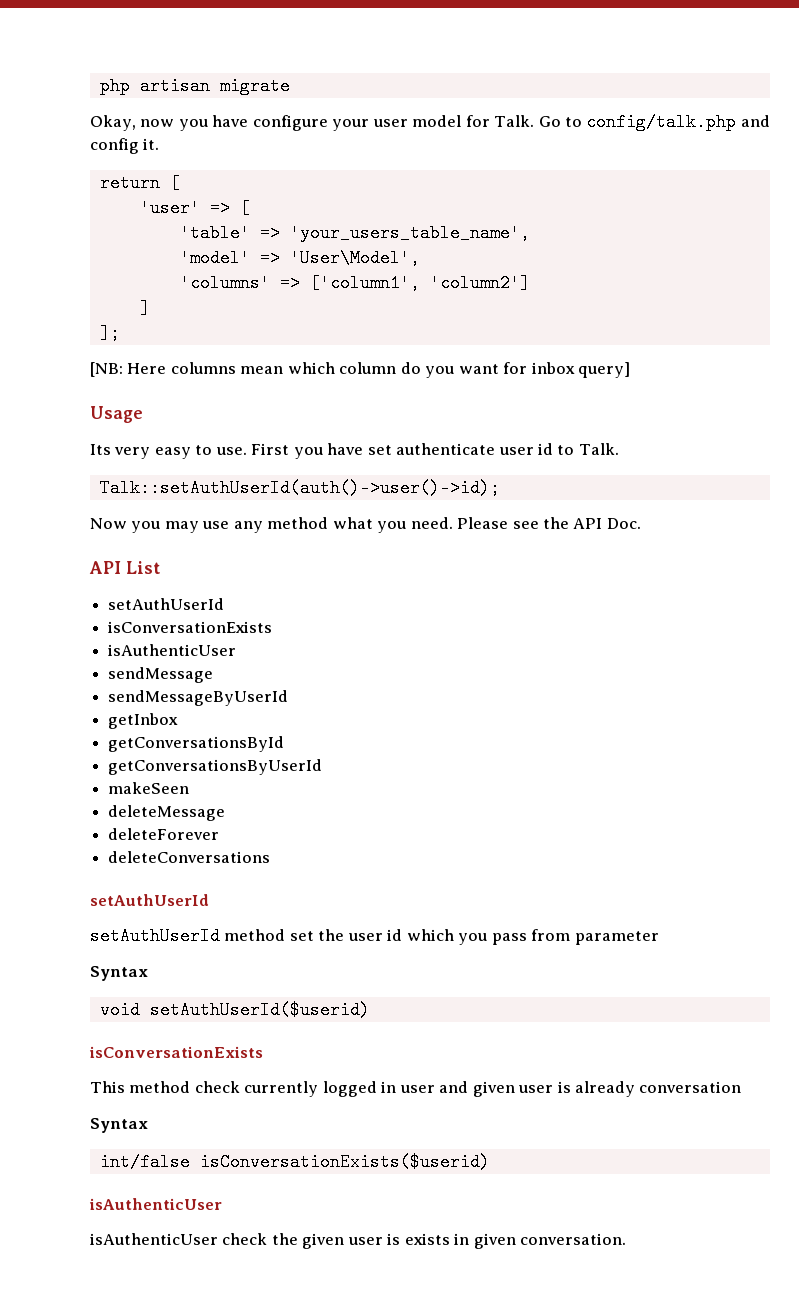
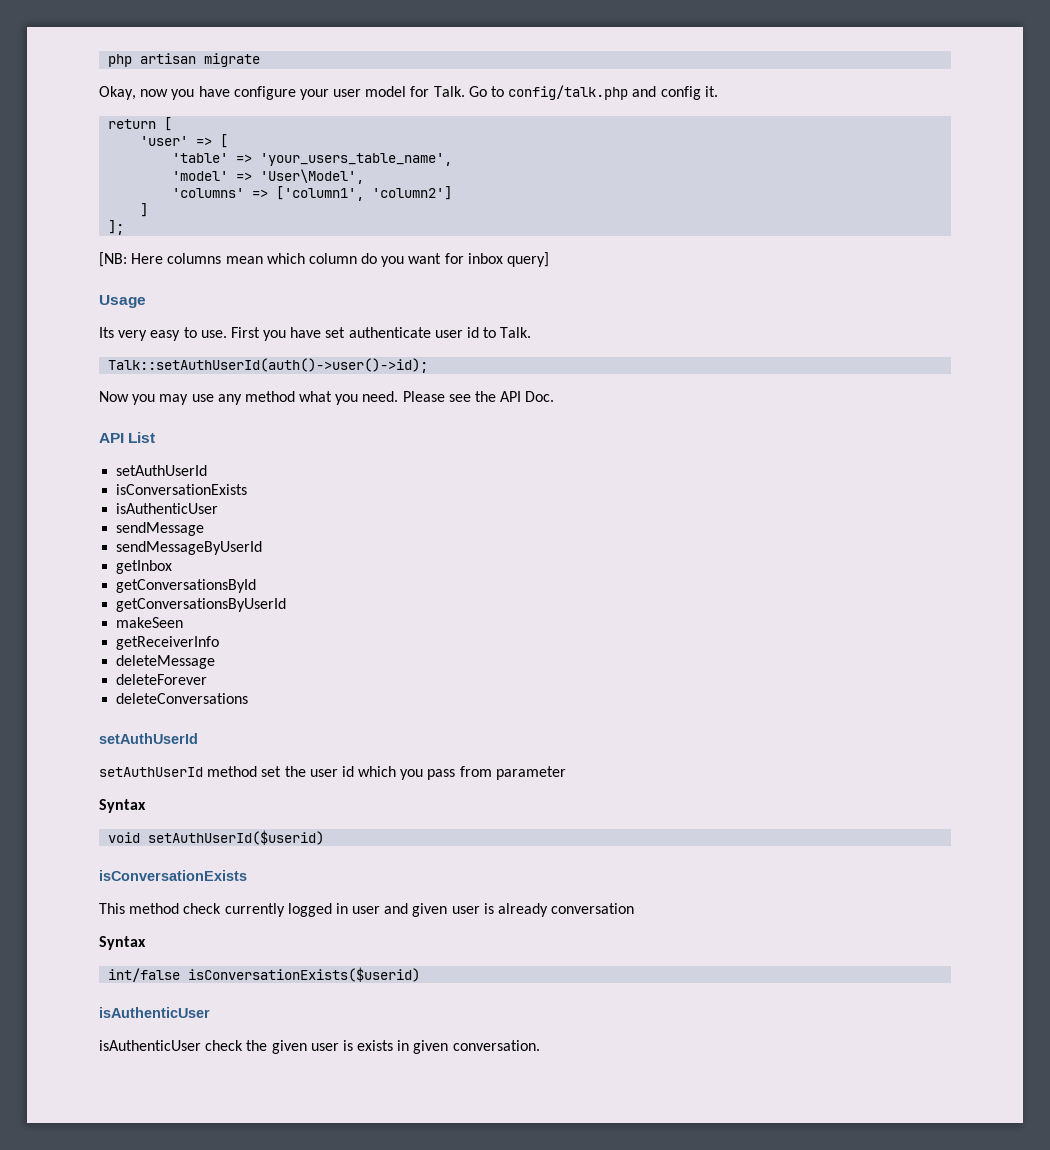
(190, 788) none -> [116,636,220,650] // getReceiverInfo

